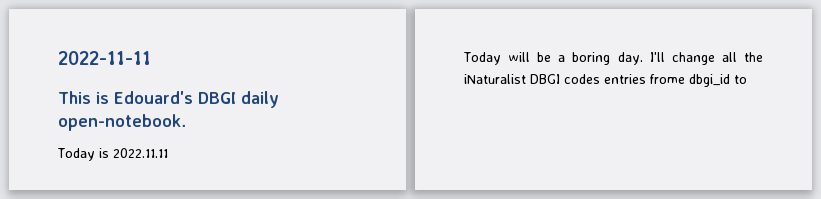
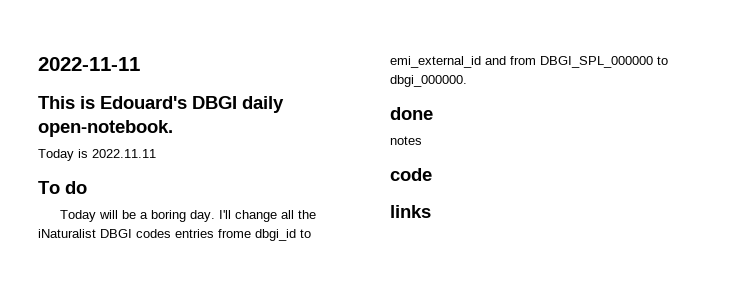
(168, 153) none -> [38,181,87,194] // To do
(747, 79) none -> [390,56,668,68] [390,75,467,87] [390,107,433,120] [390,136,422,145] [390,168,432,181] [390,205,431,218] emi_external_id and from DBGI_SPL_000000 to dbgi_000000. // done // notes // code // links

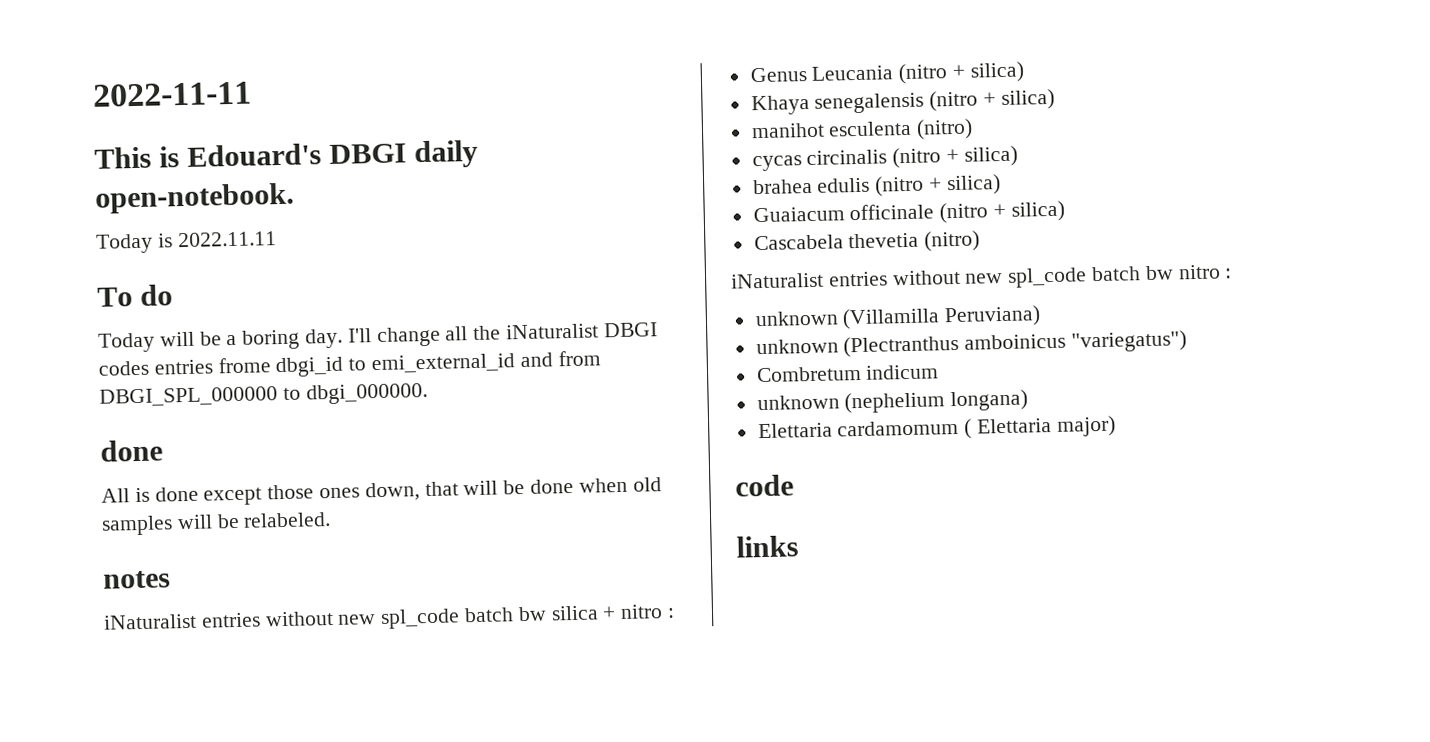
[390,136,422,145] notes -> [101,477,662,506] [101,512,332,536] [103,570,171,589] [103,604,676,630] [749,61,1025,85] [750,88,1055,116] [750,118,974,140] [751,145,1018,172] [752,174,1001,197] [752,200,1065,224] [753,230,981,252] [731,264,1233,289] [754,305,1042,330] [755,330,1188,358] [755,364,940,383] [756,389,1029,414] [757,415,1116,439] All is done except those ones down, that will be done when old samples will be relabeled. // notes // iNaturalist entries without new spl_code batch bw silica + nitro : // Genus Leucania (nitro + silica) // Khaya senegalensis (nitro + silica) // manihot esculenta (nitro) // cycas circinalis (nitro + silica) // brahea edulis (nitro + silica) // Guaiacum officinale (nitro + silica) // Cascabela thevetia (nitro) // iNaturalist entries without new spl_code batch bw nitro : // unknown (Villamilla Peruviana) // unknown (Plectranthus amboinicus "variegatus") // Combretum indicum // unknown (nephelium longana) // Elettaria cardamomum ( Elettaria major)

